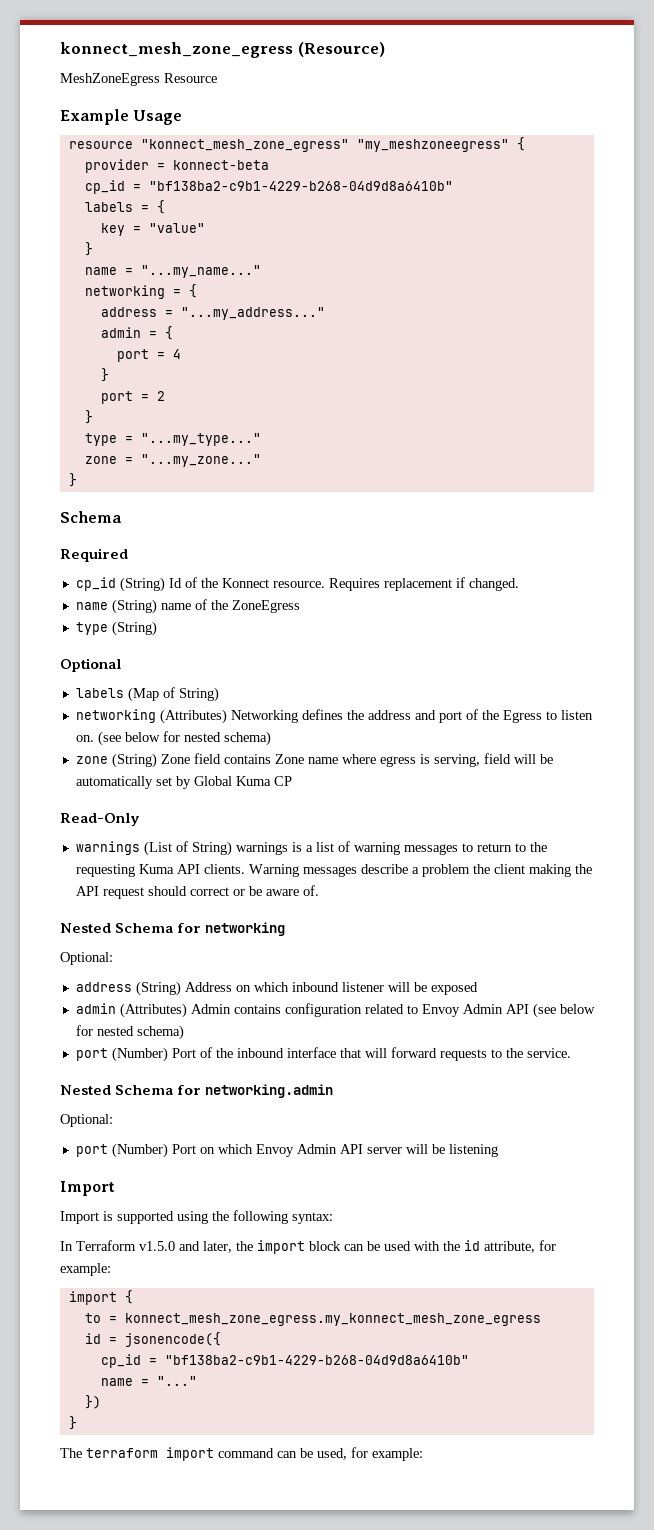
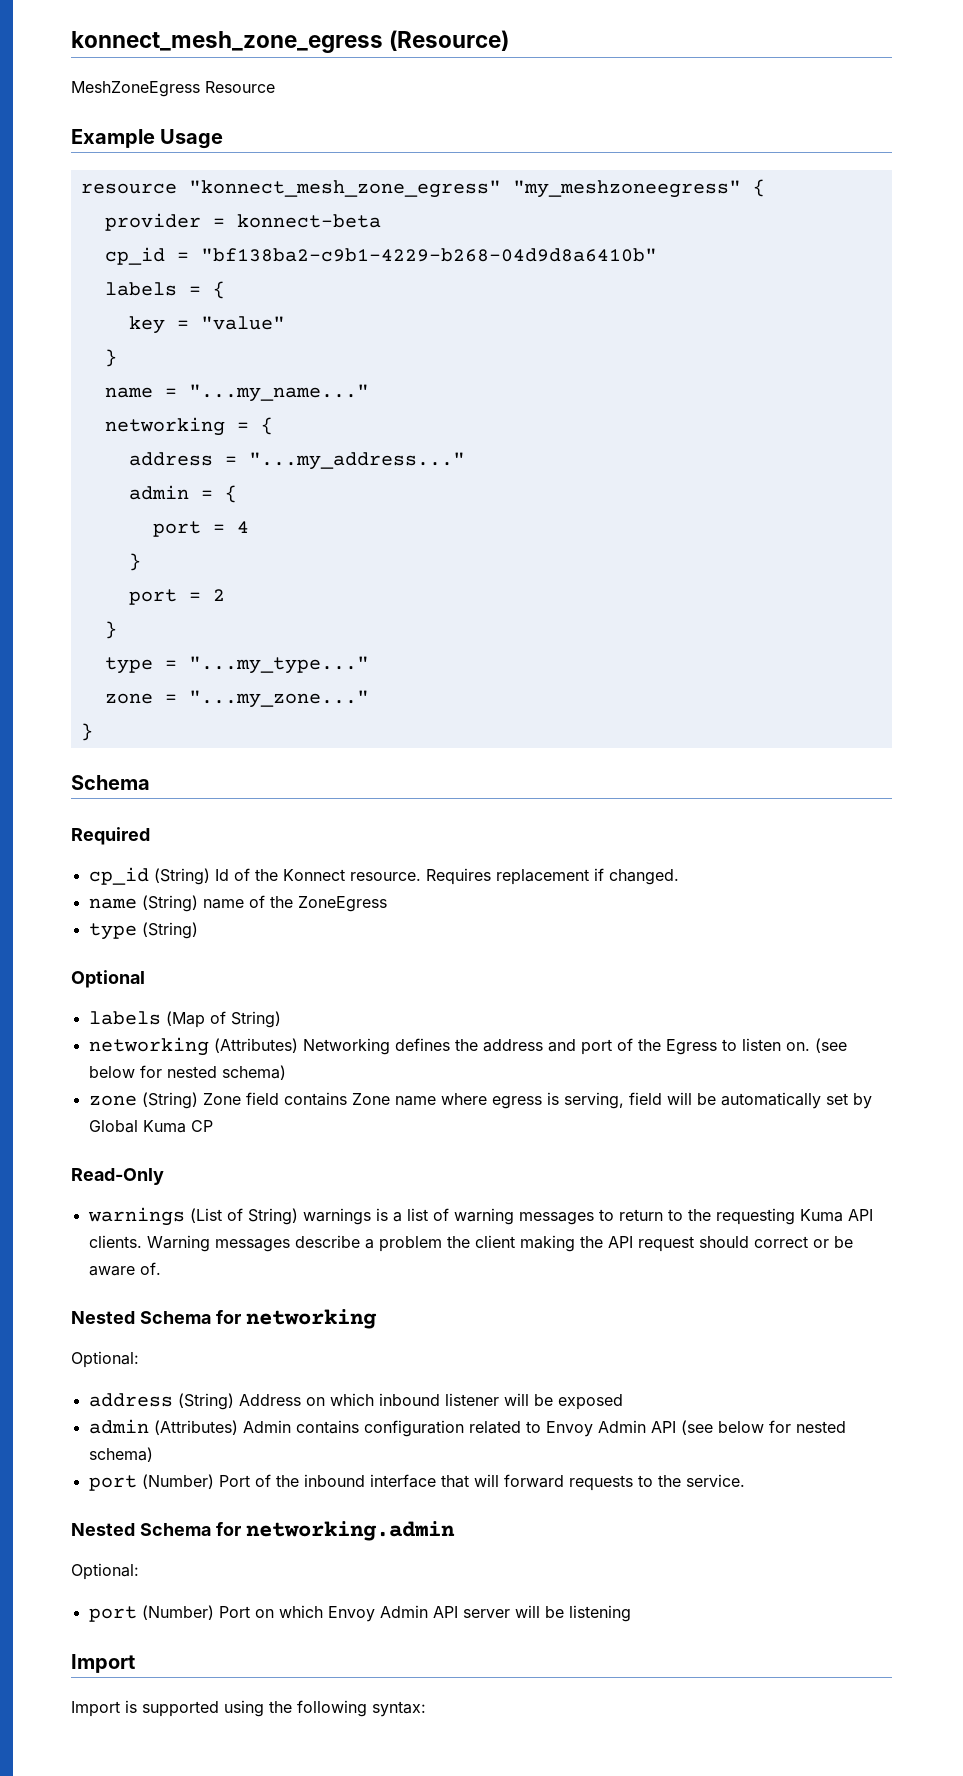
[60,1240,556,1254] [60,1263,111,1276] [68,1290,133,1305] [84,1313,541,1326] [84,1332,221,1347] [100,1354,469,1368] [100,1376,197,1386] [84,1395,101,1409] [68,1416,77,1430] [60,1447,423,1461] // In Terraform v1.5.0 and later, the import block can be used with the id attribute, for example: // import { // to = konnect_mesh_zone_egress.my_konnect_mesh_zone_egress // id = jsonencode({ // cp_id = "bf138ba2-c9b1-4229-b268-04d9d8a6410b" // name = "..." // }) // } // The terraform import command can be used, for example: -> (426, 1709) none

